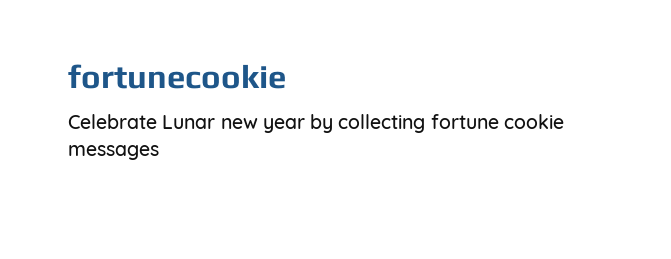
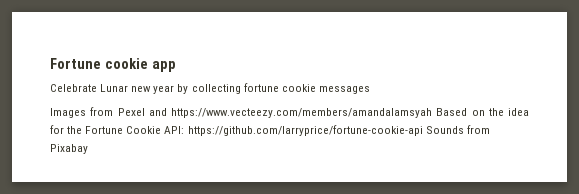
[68,64,286,89] fortunecookie -> [50,58,176,72] Fortune cookie app
(159, 152) none -> [50,107,529,118] [50,125,490,136] [50,144,88,154] // Images from Pexel and https://www.vecteezy.com/members/amandalamsyah Based on the idea for the Fortune Cookie API: https://github.com/larryprice/fortune-cookie-api Sounds from Pixabay

